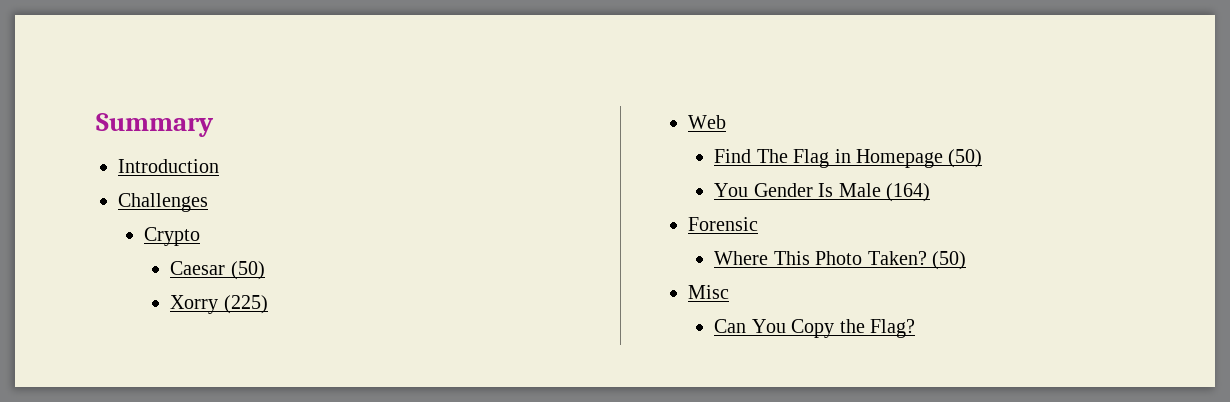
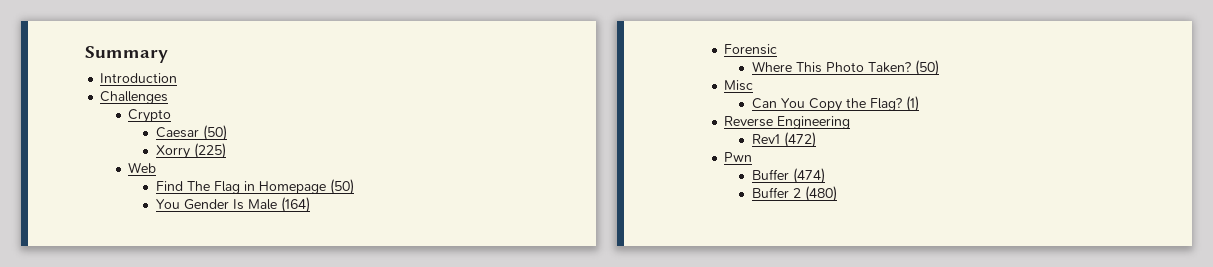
(916, 328) none -> [905,96,919,112] [724,116,851,129] [751,132,816,148] [724,152,753,162] [751,168,825,184] [751,186,837,202] (1) // Reverse Engineering // Rev1 (472) // Pwn // Buffer (474) // Buffer 2 (480)

